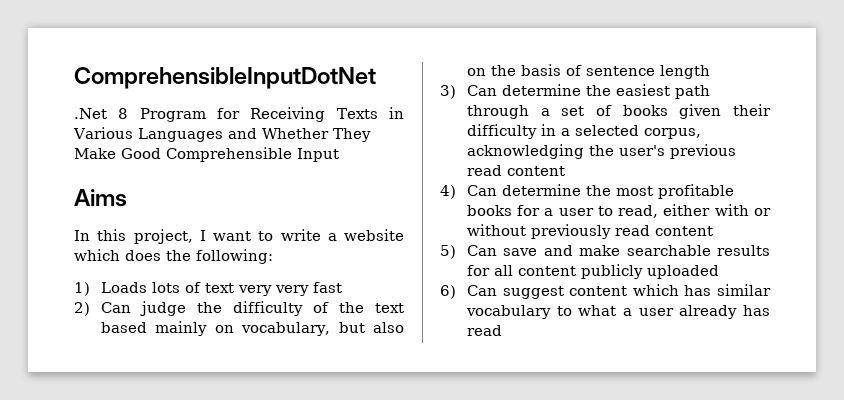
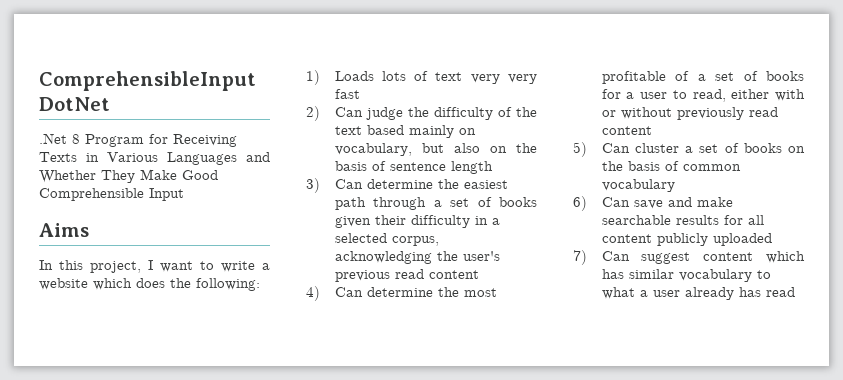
(734, 191) none -> [675,71,758,81] of a set of
(497, 250) none -> [634,143,805,153] [601,161,741,171] [601,179,675,192] [573,196,630,211] cluster a set of books on the basis of common vocabulary // 6) Can
[440,285,456,299] 6) -> [573,250,587,265] 7)

